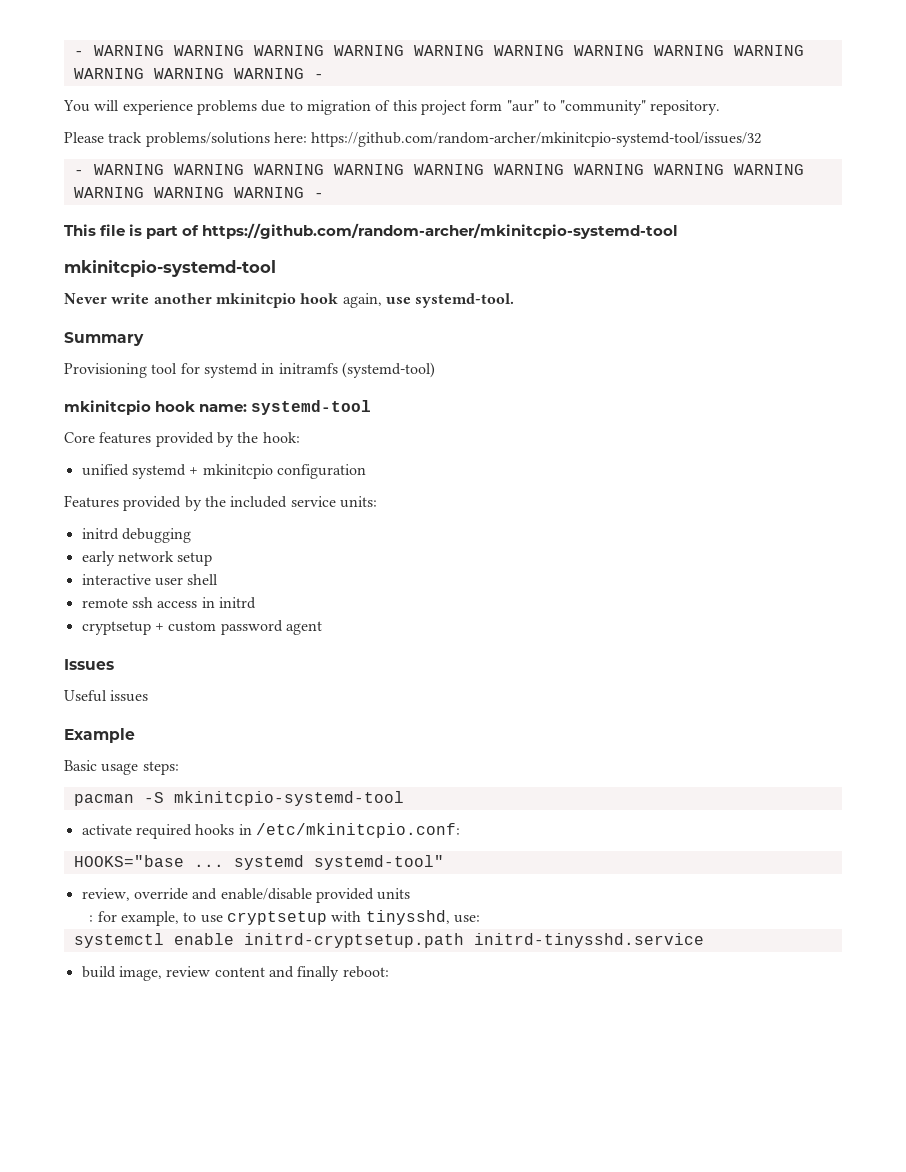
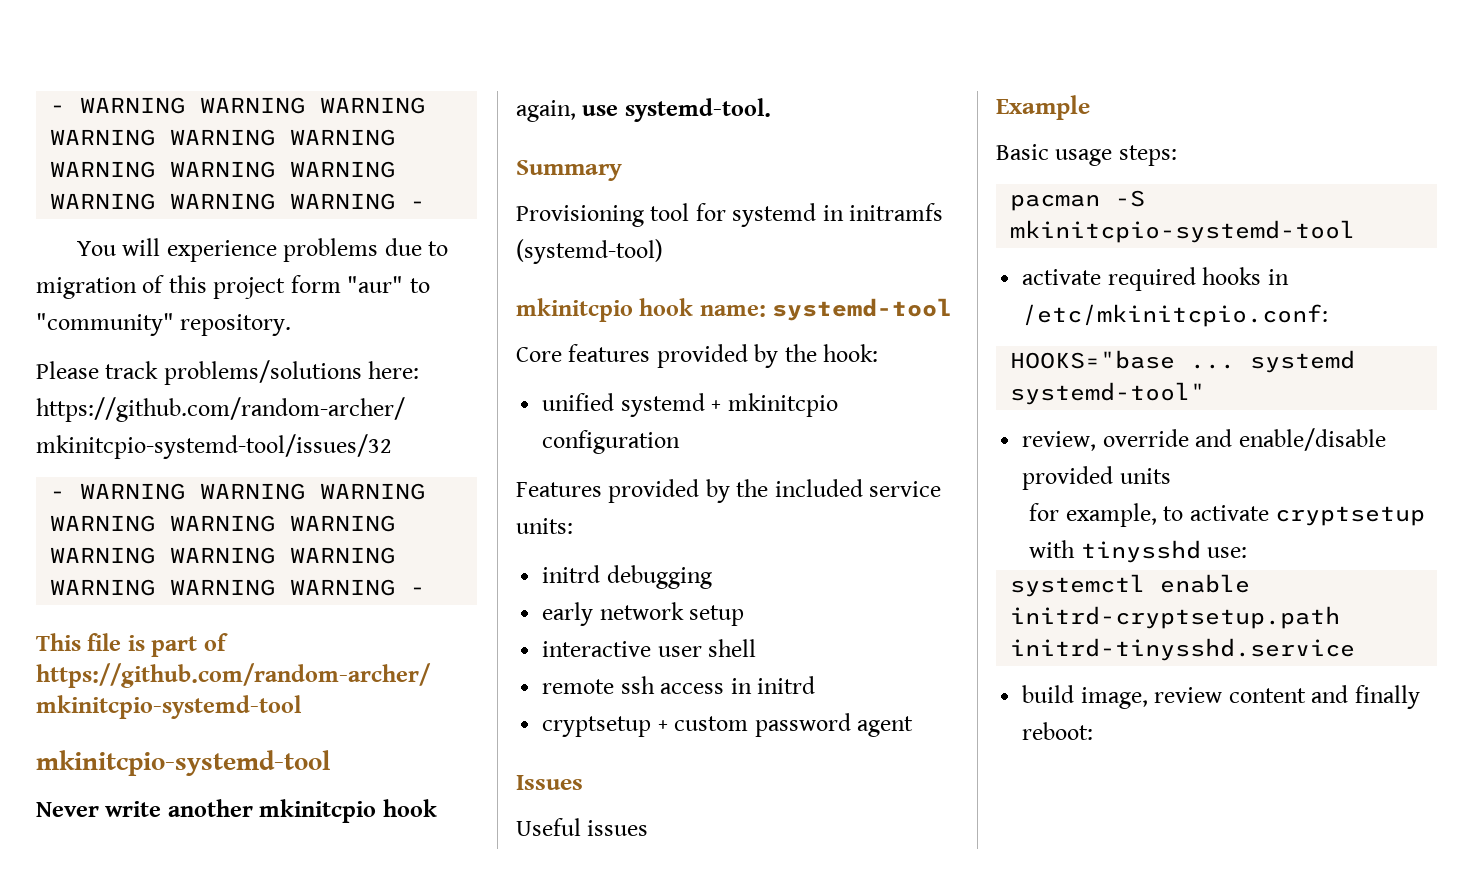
[89,915,94,922] : -> (1171, 476) none
[200,915,223,923] use -> [1189,505,1269,521] activate
[365,910,450,925] tinysshd, -> [1080,540,1201,563] tinysshd

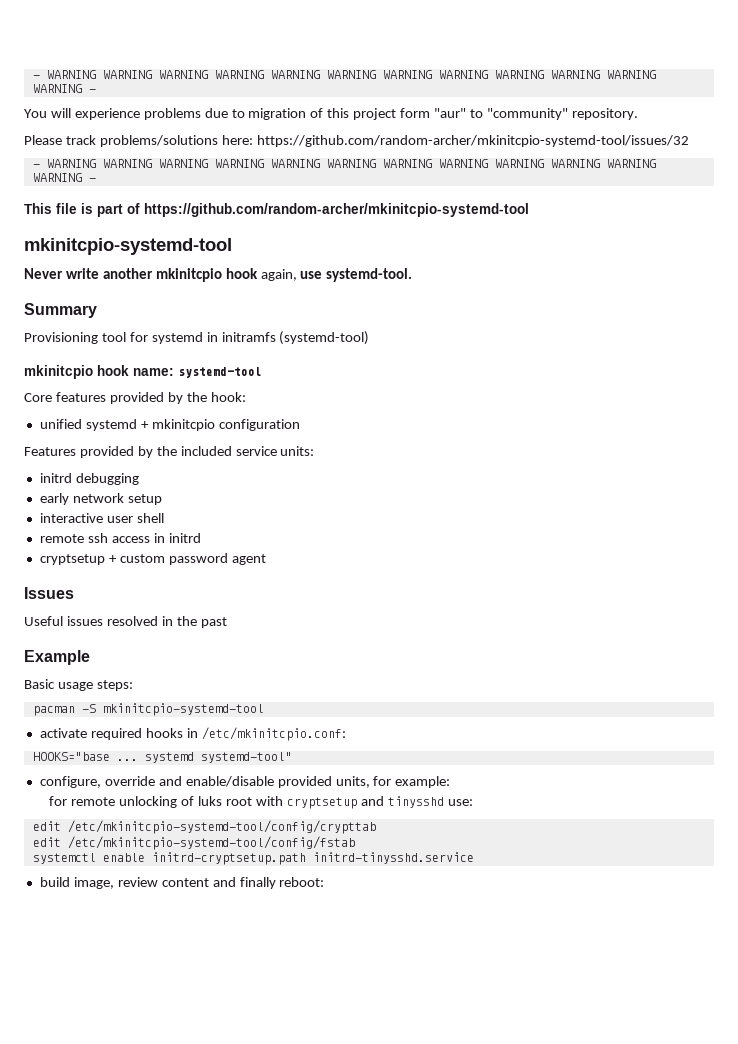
(649, 828) none -> [106,616,227,628] resolved in the past
[1022,431,1097,451] review, -> [39,776,101,788] configure,
[1119,468,1171,484] [1029,503,1426,527] [1029,540,1248,563] units // for example, to activate cryptsetup with tinysshd use: -> [335,776,451,788] [49,796,473,809] [32,820,376,834] [32,836,355,850] units, for example: // for remote unlocking of luks root with cryptsetup and tinysshd use: // edit /etc/mkinitcpio-systemd-tool/config/crypttab // edit /etc/mkinitcpio-systemd-tool/config/fstab

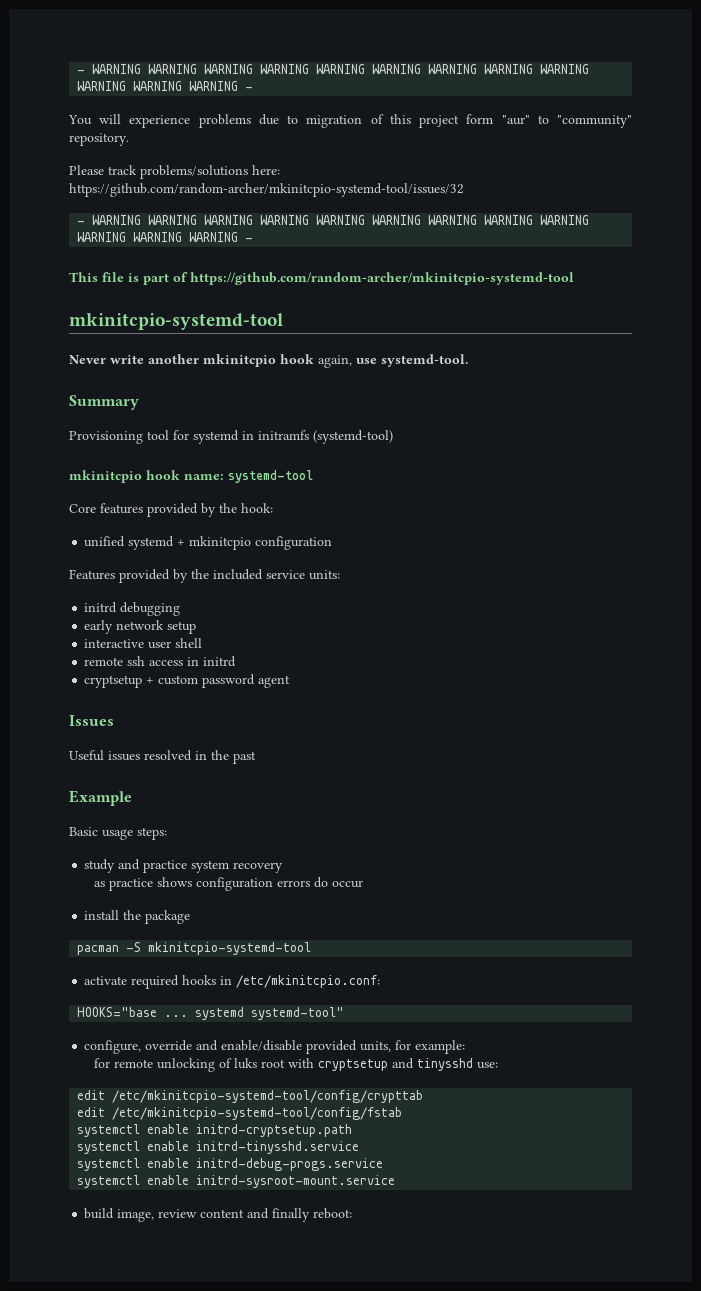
(133, 685) none -> [84,859,284,873] [93,877,363,891] [84,910,191,924] // study and practice system recovery // as practice shows configuration errors do occur // install the package
(306, 858) none -> [77,1141,190,1154] // systemctl enable
(474, 858) none -> [77,1158,384,1171] [77,1175,396,1188] // systemctl enable initrd-debug-progs.service // systemctl enable initrd-sysroot-mount.service

